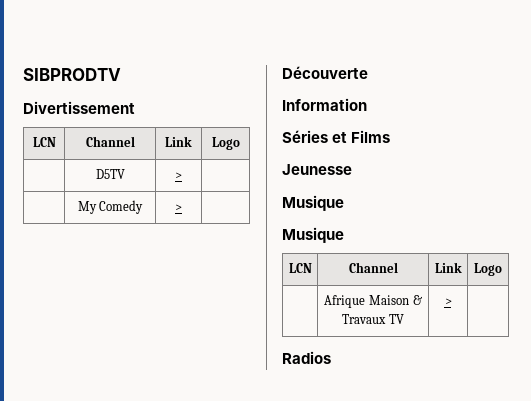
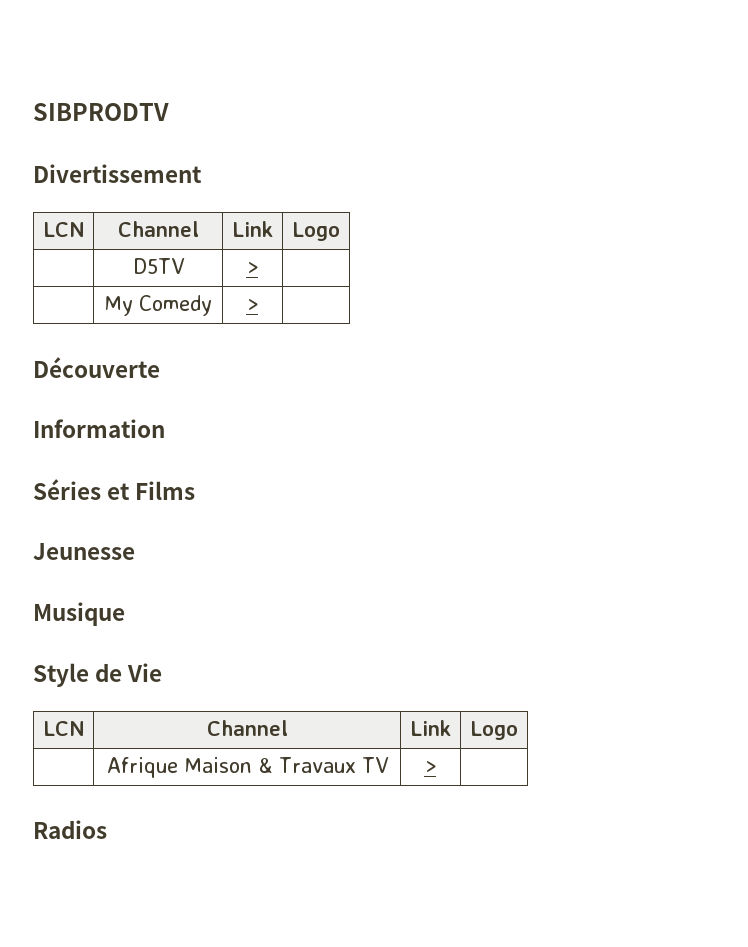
[282,227,344,243] Musique -> [33,663,163,687] Style de Vie

